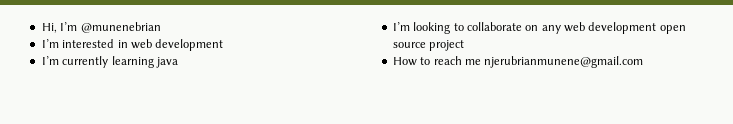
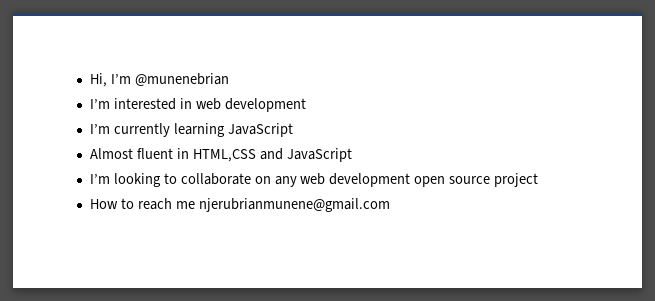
[155,57,178,68] java -> [227,123,293,137] [89,148,352,162] JavaScript // Almost fluent in HTML,CSS and JavaScript

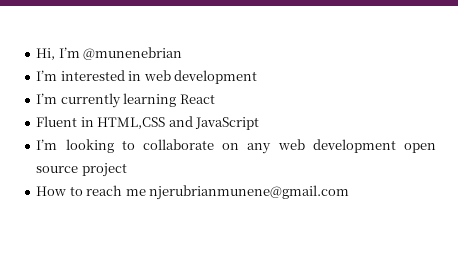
[227,123,293,137] [89,148,173,159] JavaScript // Almost fluent -> [179,94,215,104] [36,116,78,127] React // Fluent

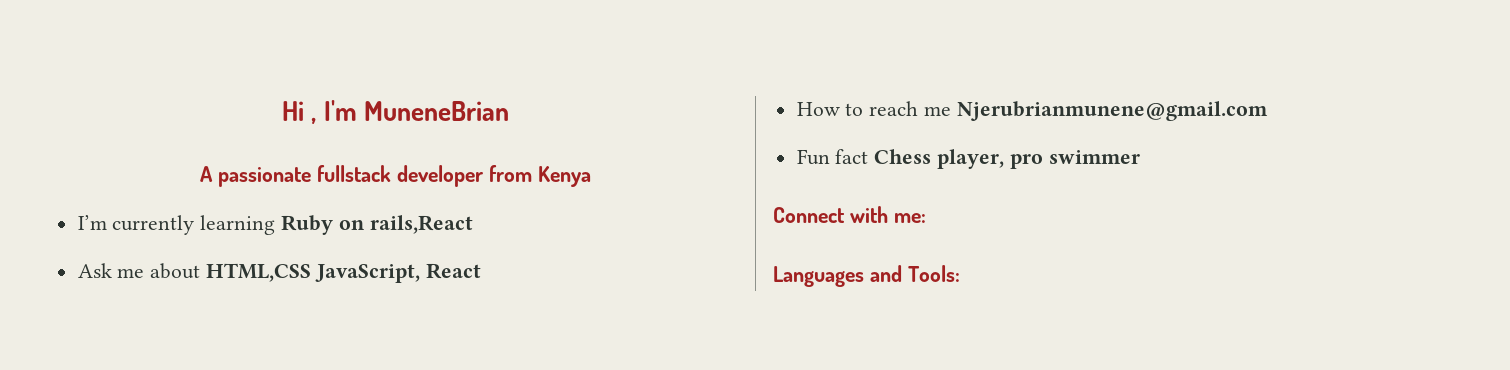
[36,47,183,60] [36,70,258,84] [36,93,215,108] [36,116,260,130] [36,139,436,154] [36,163,127,177] [36,185,350,200] Hi, I’m @munenebrian // I’m interested in web development // I’m currently learning React // Fluent in HTML,CSS and JavaScript // I’m looking to collaborate on any web development open source project // How to reach me njerubrianmunene@gmail.com -> [282,100,509,124] [200,165,591,187] [77,215,473,235] [77,263,481,283] [796,101,1268,121] [796,149,1140,169] [773,206,926,223] [773,265,960,287] Hi , I'm MuneneBrian // A passionate fullstack developer from Kenya // I’m currently learning Ruby on rails,React // Ask me about HTML,CSS JavaScript, React // How to reach me Njerubrianmunene@gmail.com // Fun fact Chess player, pro swimmer // Connect with me: // Languages and Tools:

